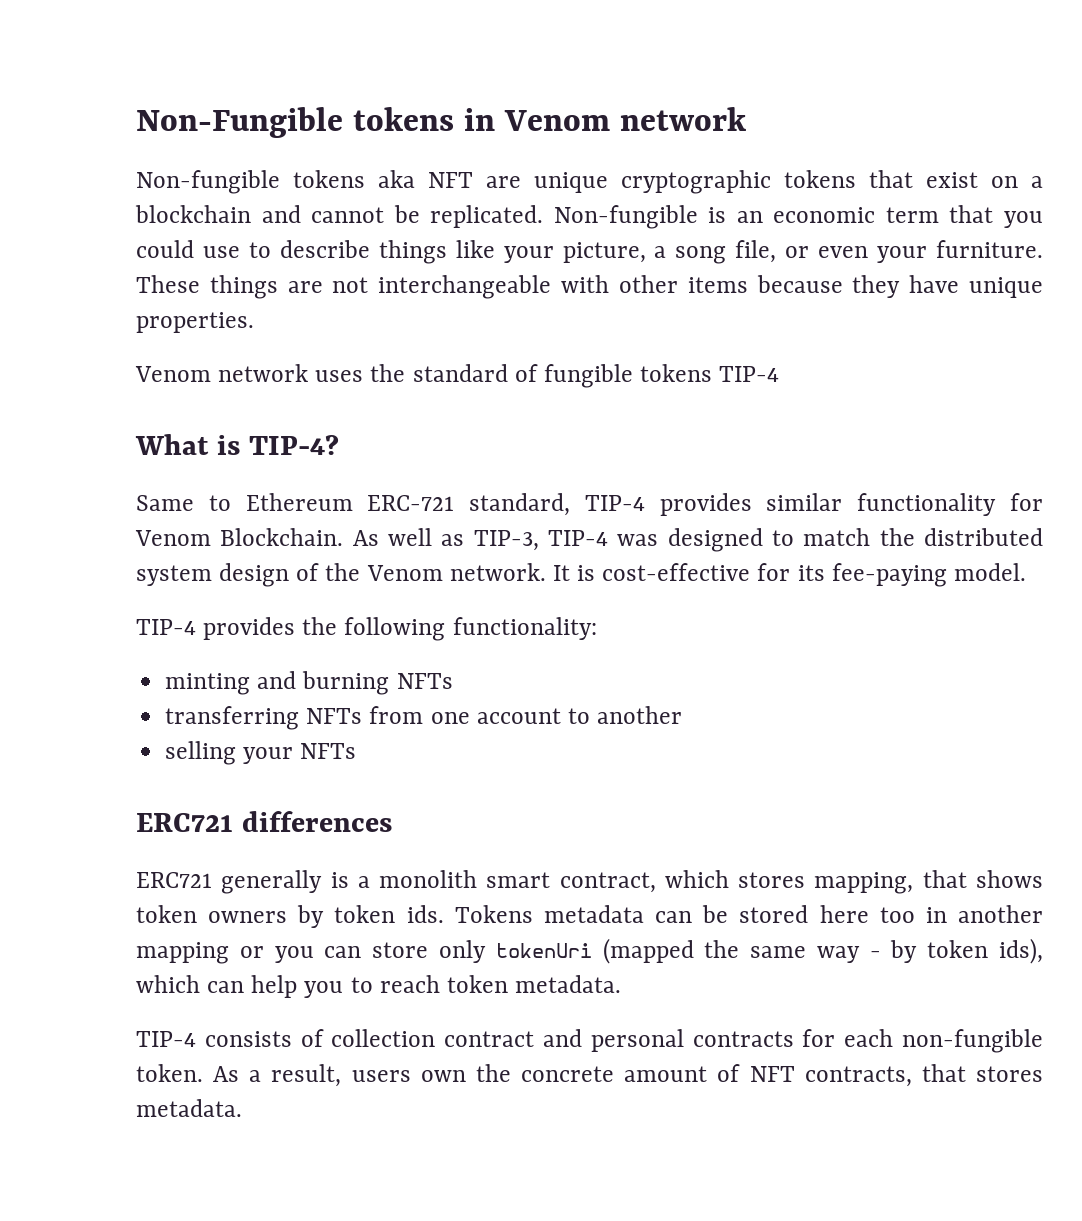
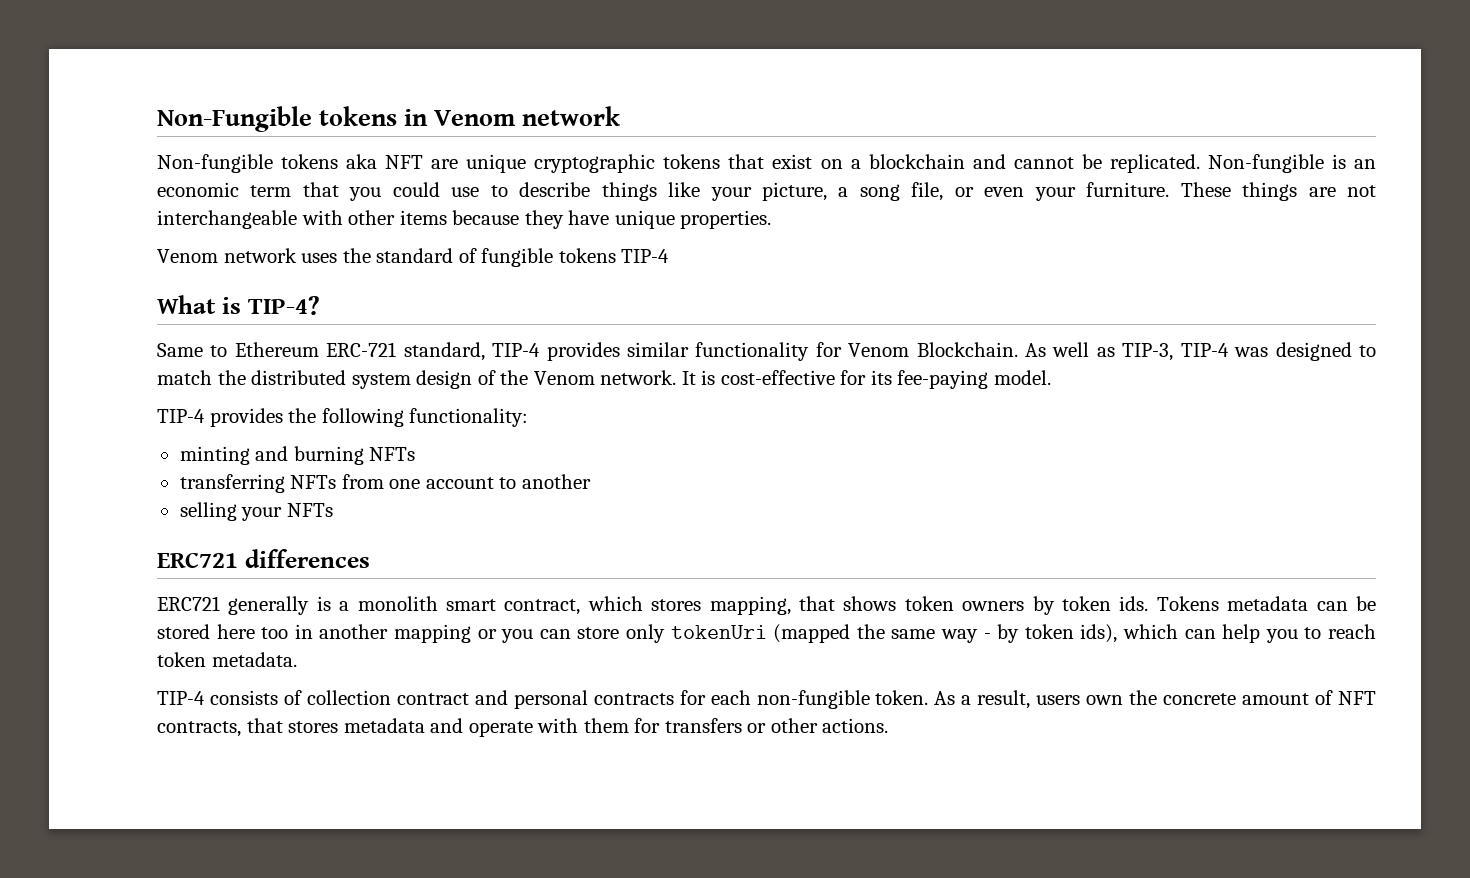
[136,1099,242,1117] metadata. -> [343,718,889,737] metadata and operate with them for transfers or other actions.

